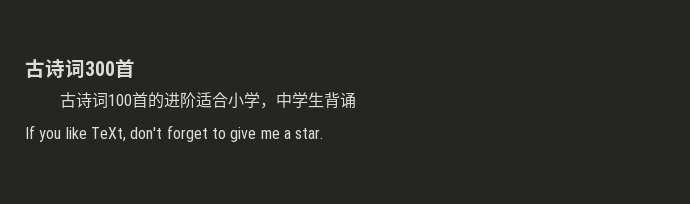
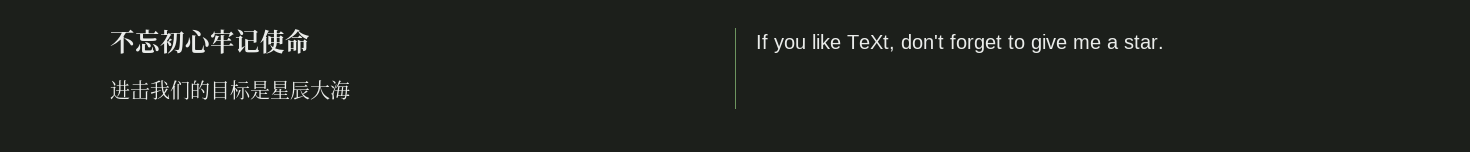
[25,58,135,78] [59,92,356,109] 古诗词300首 // 古诗词100首的进阶适合小学，中学生背诵 -> [110,29,310,54] [110,80,350,100] 不忘初心牢记使命 // 进击我们的目标是星辰大海

